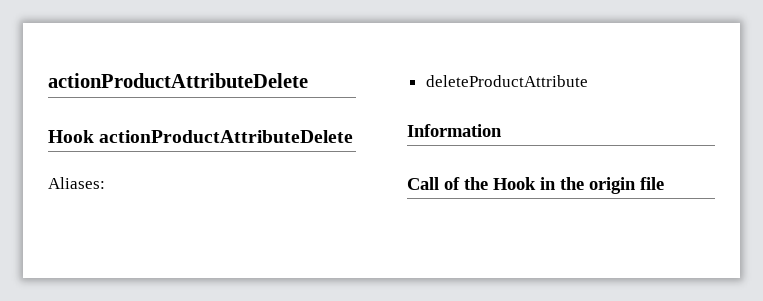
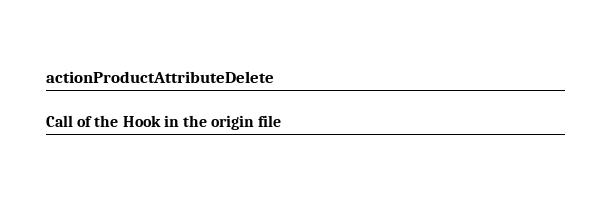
[48,73,308,88] [48,130,354,143] [48,177,105,189] [425,75,588,87] [407,124,502,137] actionProductAttributeDelete // Hook actionProductAttributeDelete // Aliases: // deleteProductAttribute // Information -> [46,71,274,83] actionProductAttributeDelete

